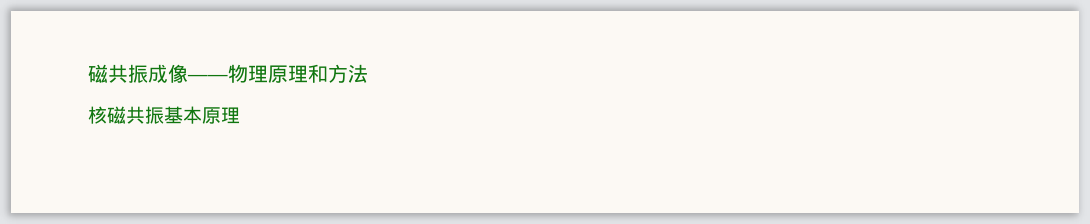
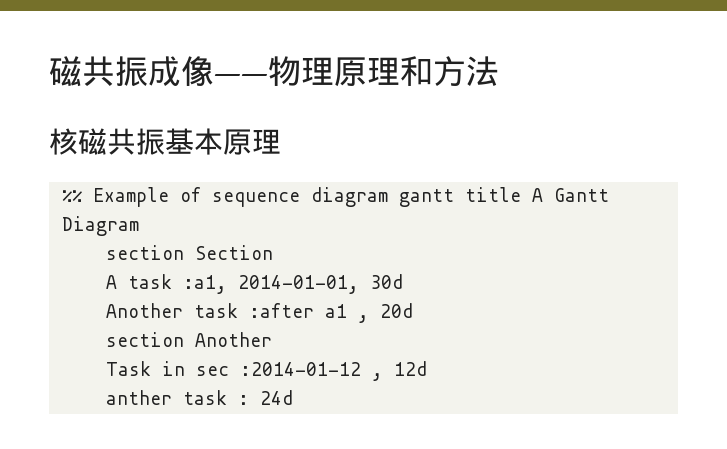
(240, 115) none -> [61,187,609,207] [61,216,139,236] [105,245,273,260] [105,274,403,294] [105,303,413,323] [105,332,272,347] [105,361,427,381] [105,390,293,405] // %% Example of sequence diagram gantt title A Gantt Diagram // section Section // A task :a1, 2014-01-01, 30d // Another task :after a1 , 20d // section Another // Task in sec :2014-01-12 , 12d // anther task : 24d

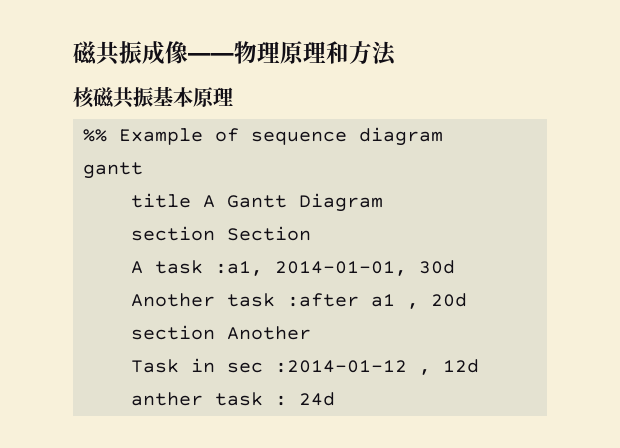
(388, 197) none -> (443, 136) //
(454, 198) none -> (143, 170) //

